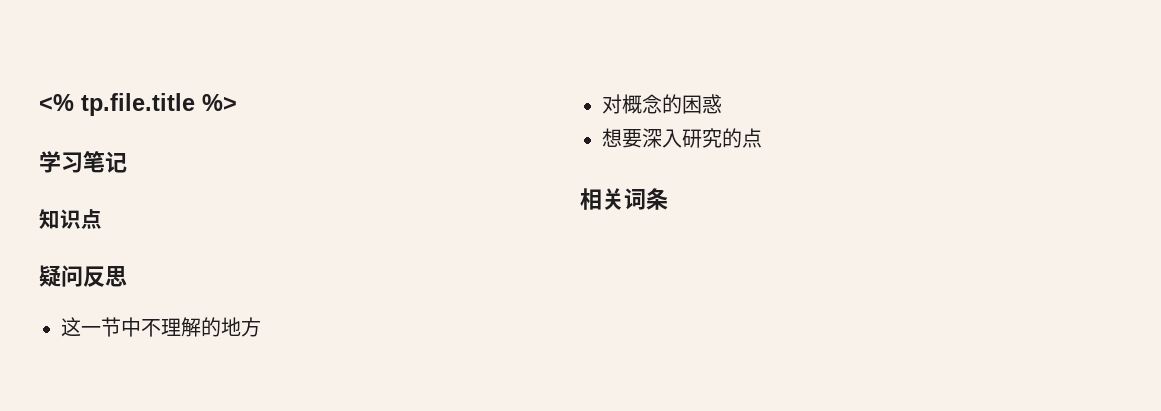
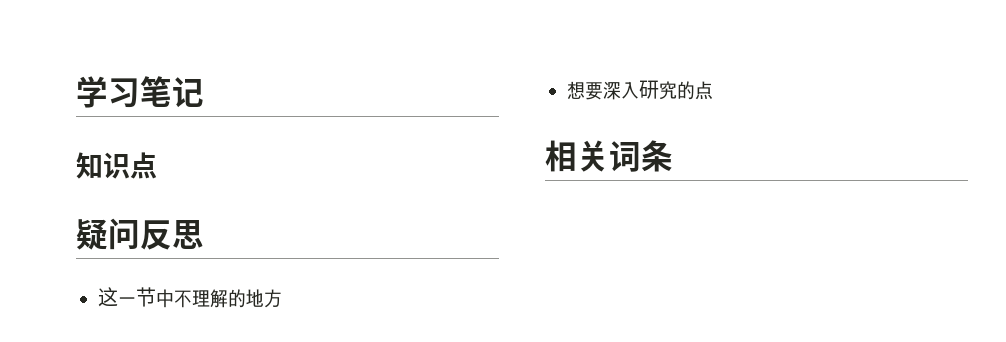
[39,93,237,116] <% tp.file.title %> // -> (76, 92) none
[602,94,722,114] // 对概念的困惑 -> (282, 298) none

